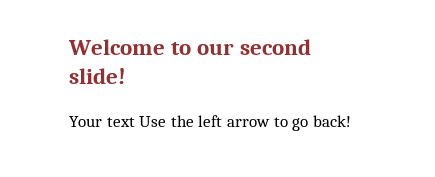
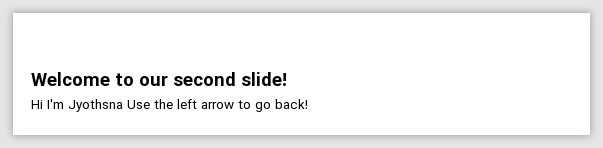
[69,116,135,127] Your text -> [31,99,123,112] Hi I'm Jyothsna

